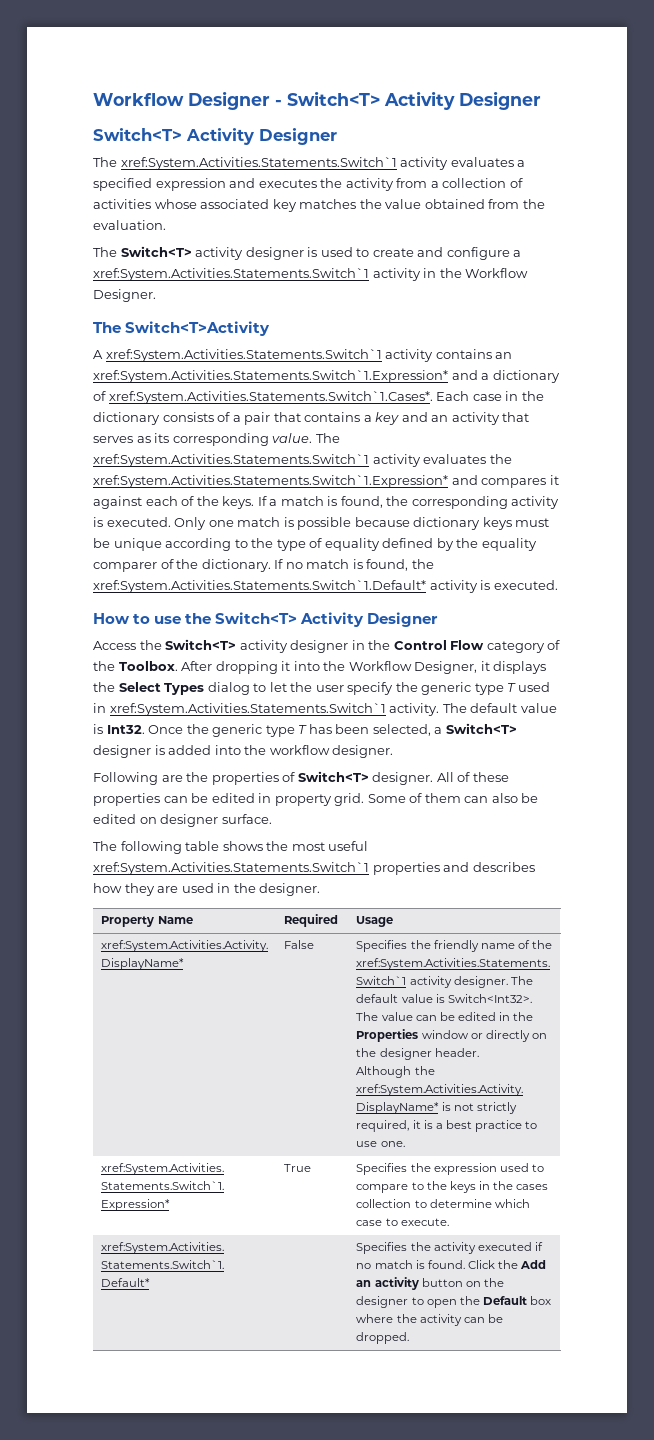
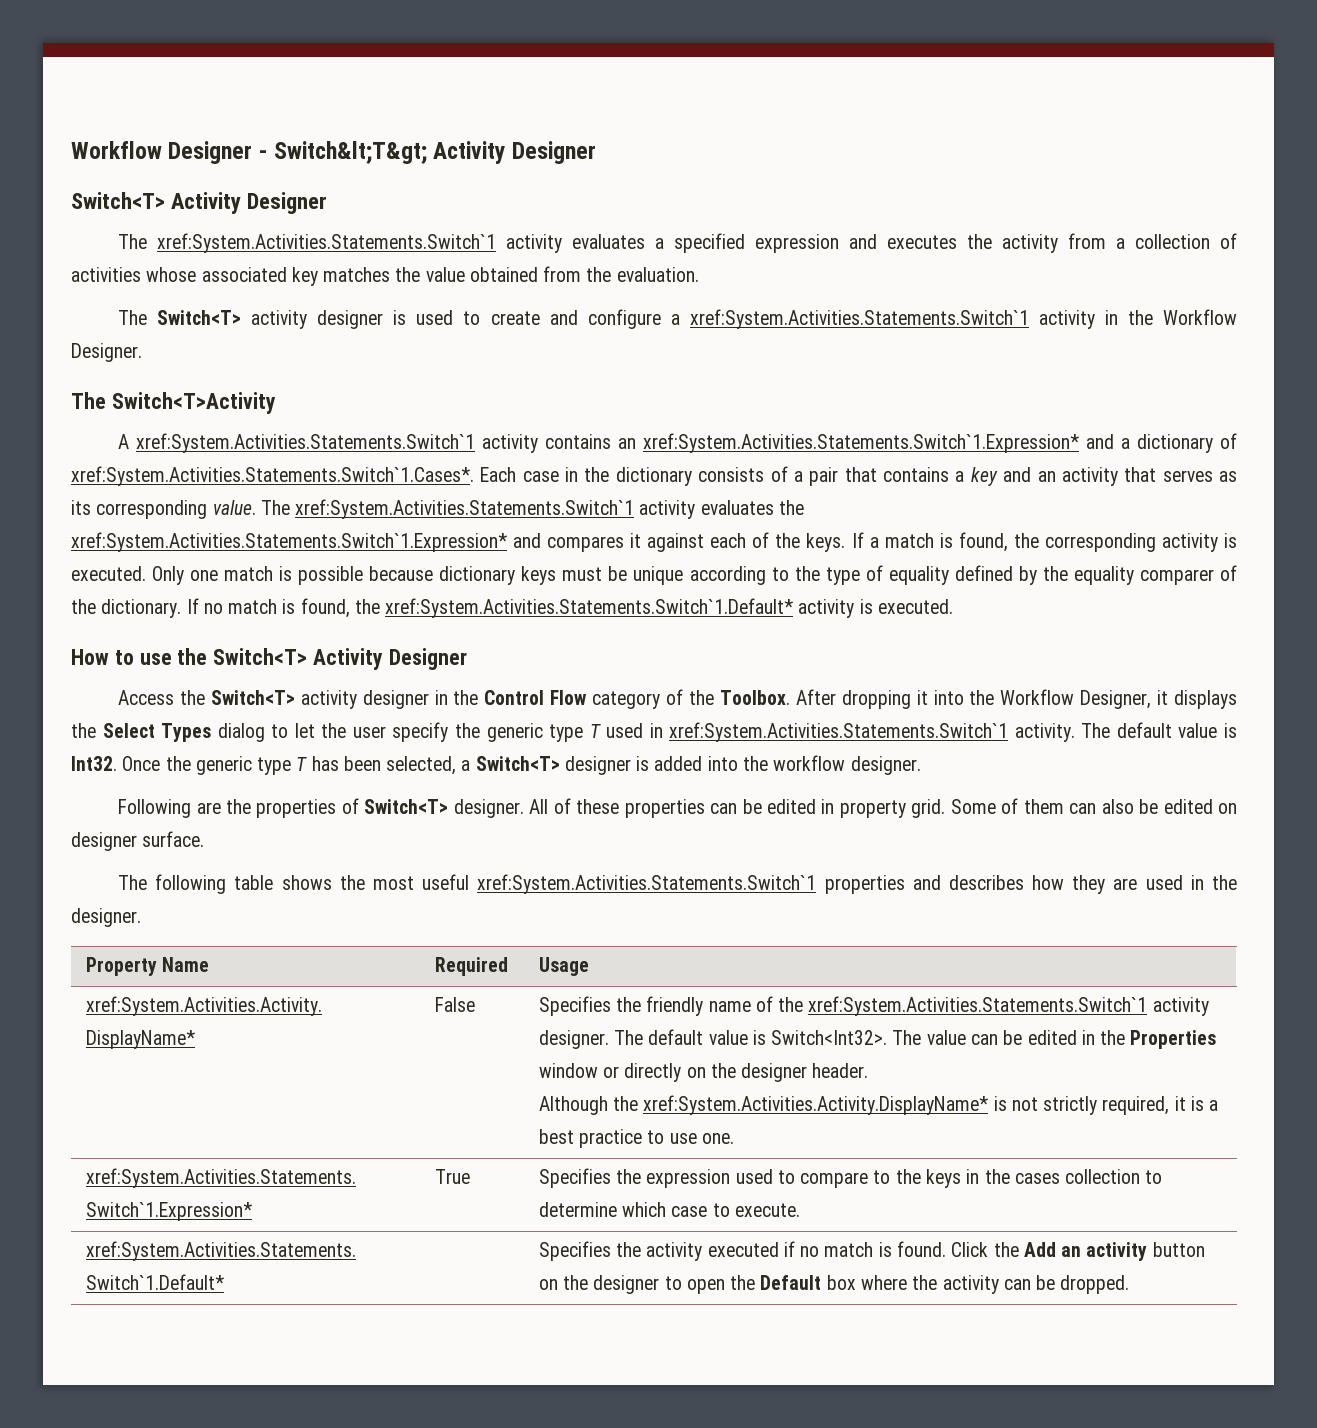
[287,91,380,106] Switch<T> -> [274,141,428,164] Switch&lt;T&gt;

